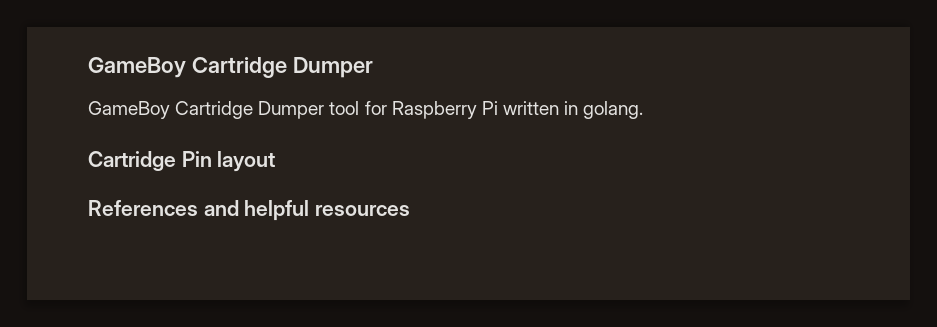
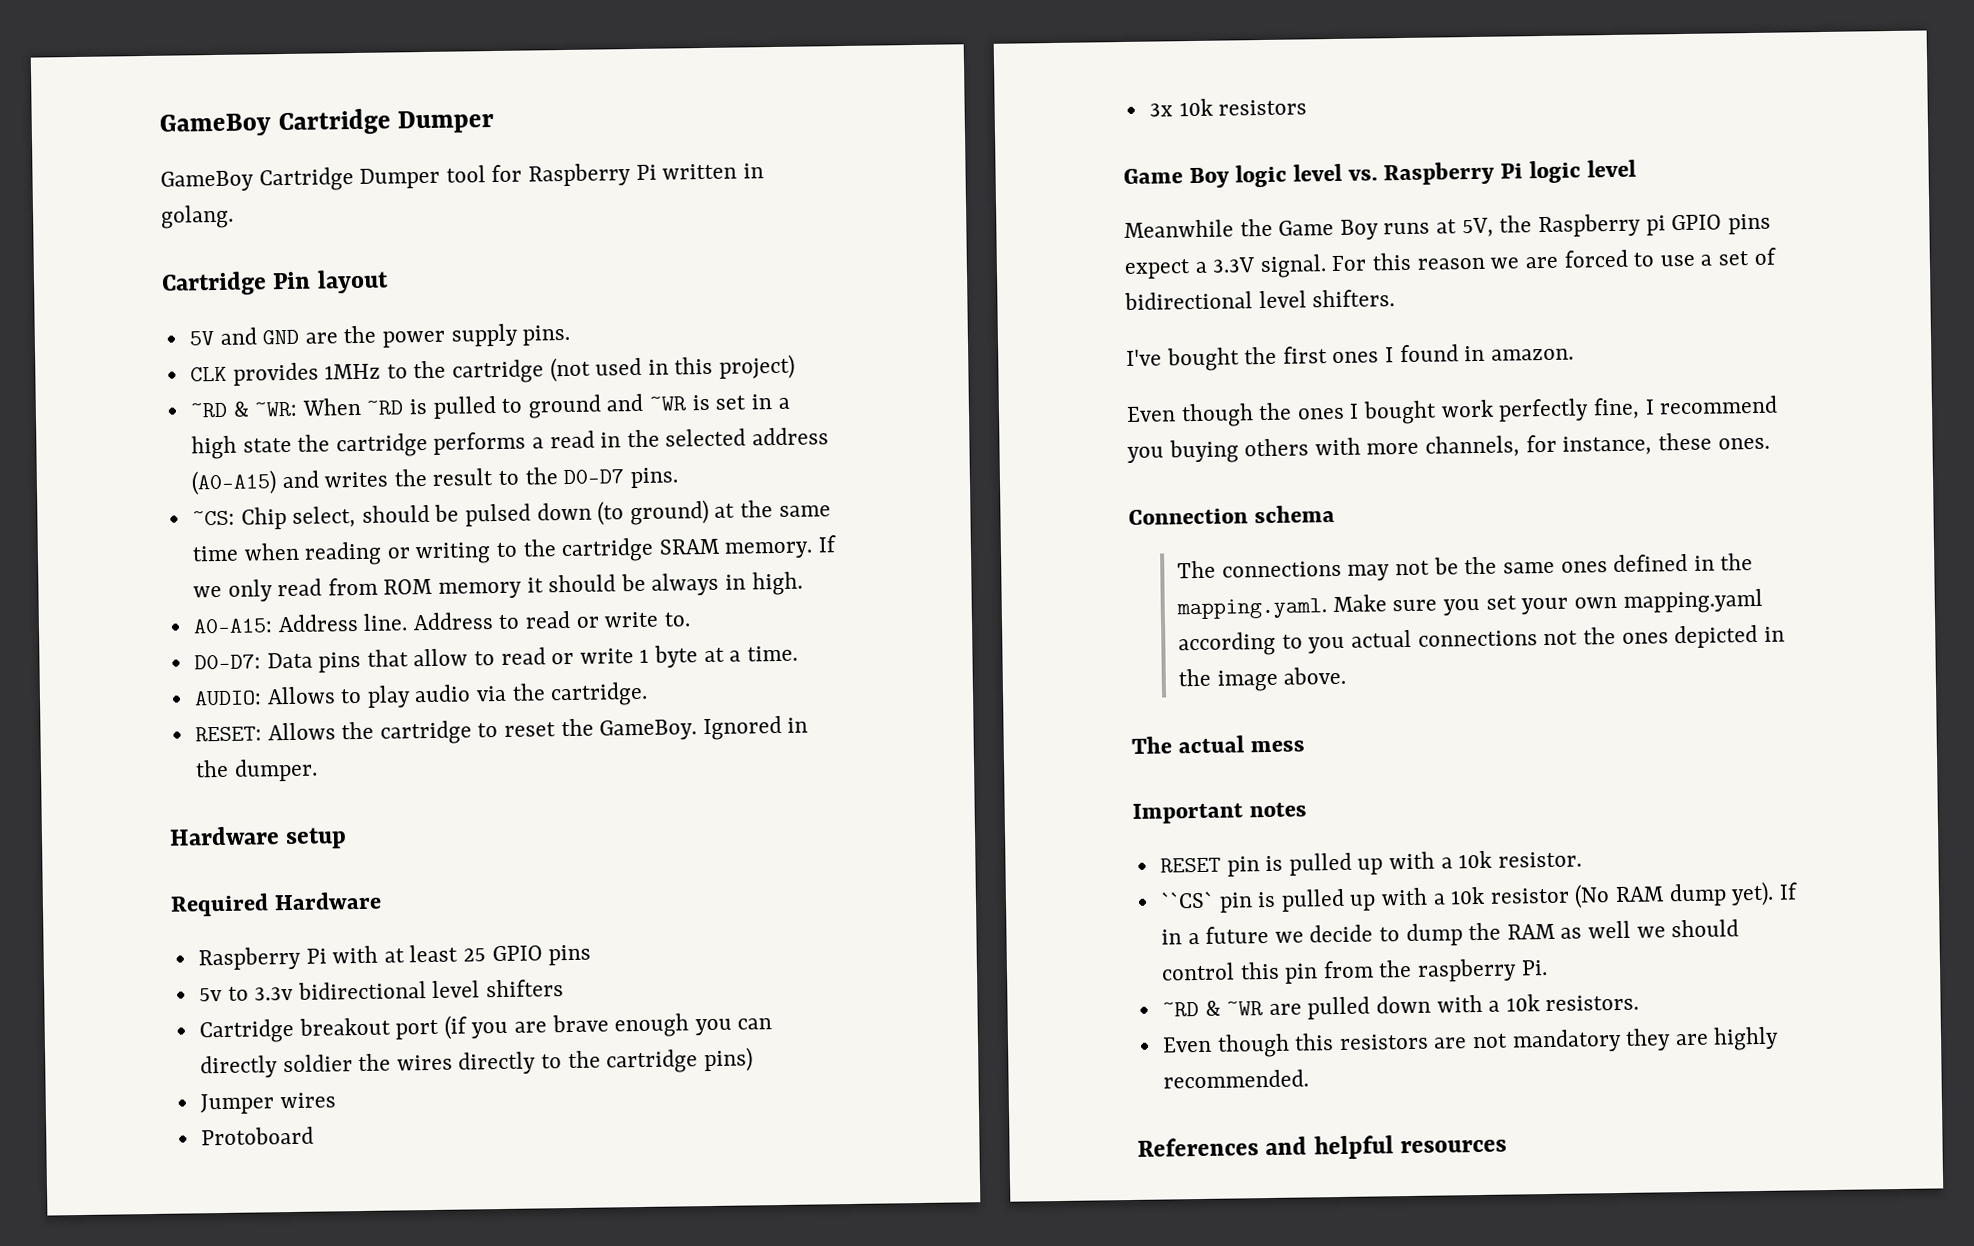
(276, 161) none -> [188,323,571,348] [189,354,796,386] [189,393,790,419] [190,427,830,460] [190,467,679,496] [191,499,831,530] [191,535,837,566] [192,571,803,602] [192,610,691,634] [193,645,798,673] [193,681,649,708] [194,715,809,745] [194,758,318,782] [169,826,348,850] [170,891,382,917] [197,944,592,971] [198,979,565,1002] [198,1013,773,1044] [199,1047,753,1079] [199,1092,336,1115] [200,1126,314,1146] [1148,98,1308,117] [1123,159,1637,189] [1124,213,1771,240] [1124,247,1776,279] [1124,289,1396,310] [1126,344,1574,372] [1126,395,1779,428] [1127,432,1770,464] [1128,505,1335,525] [1177,553,1754,581] [1176,588,1763,620] [1178,624,1785,657] [1178,666,1347,692] [1131,735,1305,754] [1132,802,1307,824] [1159,850,1582,877] [1159,881,1798,913] [1160,919,1740,947] [1160,958,1548,984] [1161,994,1640,1020] [1161,1026,1780,1058] [1162,1069,1309,1089] // 5V and GND are the power supply pins. // CLK provides 1MHz to the cartridge (not used in this project) // ~RD & ~WR: When ~RD is pulled to ground and ~WR is set in a high state the cartridge performs a read in the selected address (A0-A15) and writes the result to the D0-D7 pins. // ~CS: Chip select, should be pulsed down (to ground) at the same time when reading or writing to the cartridge SRAM memory. If we only read from ROM memory it should be always in high. // A0-A15: Address line. Address to read or write to. // D0-D7: Data pins that allow to read or write 1 byte at a time. // AUDIO: Allows to play audio via the cartridge. // RESET: Allows the cartridge to reset the GameBoy. Ignored in the dumper. // Hardware setup // Required Hardware // Raspberry Pi with at least 25 GPIO pins // 5v to 3.3v bidirectional level shifters // Cartridge breakout port (if you are brave enough you can directly soldier the wires directly to the cartridge pins) // Jumper wires // Protoboard // 3x 10k resistors // Game Boy logic level vs. Raspberry Pi logic level // Meanwhile the Game Boy runs at 5V, the Raspberry pi GPIO pins expect a 3.3V signal. For this reason we are forced to use a set of bidirectional level shifters. // I've bought the first ones I found in amazon. // Even though the ones I bought work perfectly fine, I recommend you buying others with more channels, for instance, these ones. // Connection schema // The connections may not be the same ones defined in the mapping.yaml. Make sure you set your own mapping.yaml according to you actual connections not the ones depicted in the image above. // The actual mess // Important notes // RESET pin is pulled up with a 10k resistor. // ``CS` pin is pulled up with a 10k resistor (No RAM dump yet). If in a future we decide to dump the RAM as well we should control this pin from the raspberry Pi. // ~RD & ~WR are pulled down with a 10k resistors. // Even though this resistors are not mandatory they are highly recommended.

